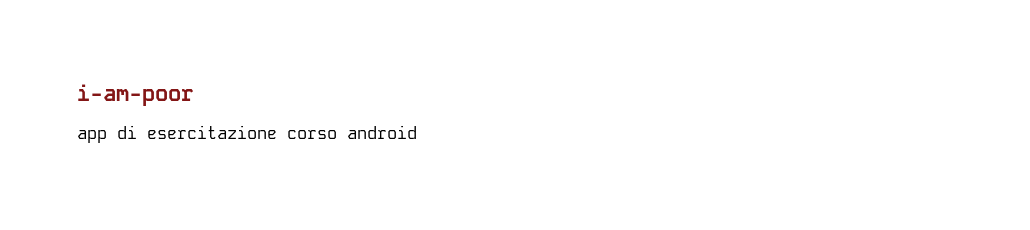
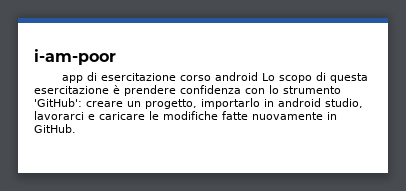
(417, 132) none -> [261,72,368,83] [34,85,341,96] [34,98,363,109] [34,111,337,120] [34,124,76,133] Lo scopo di questa esercitazione è prendere confidenza con lo strumento 'GitHub': creare un progetto, importarlo in android studio, lavorarci e caricare le modifiche fatte nuovamente in GitHub.

